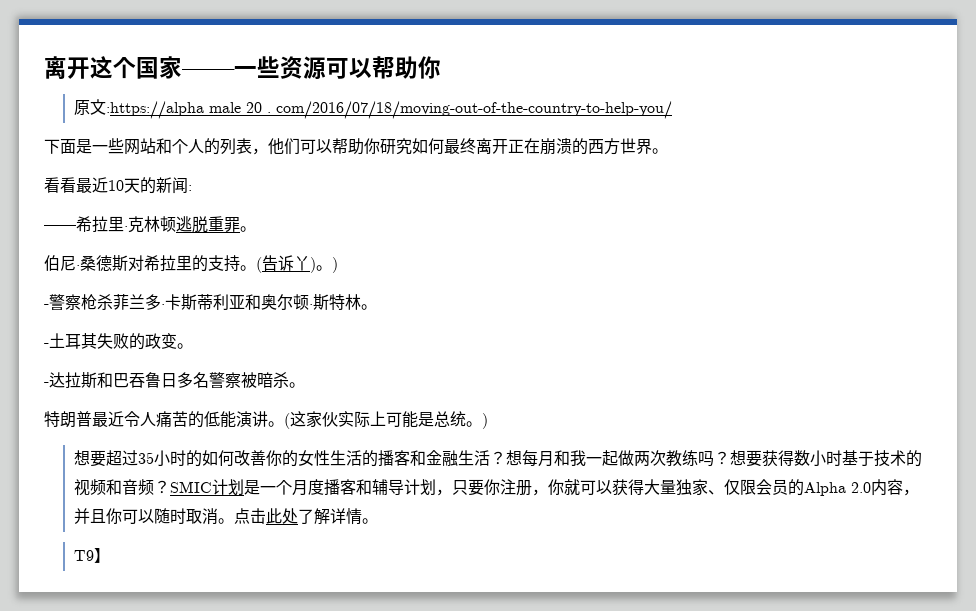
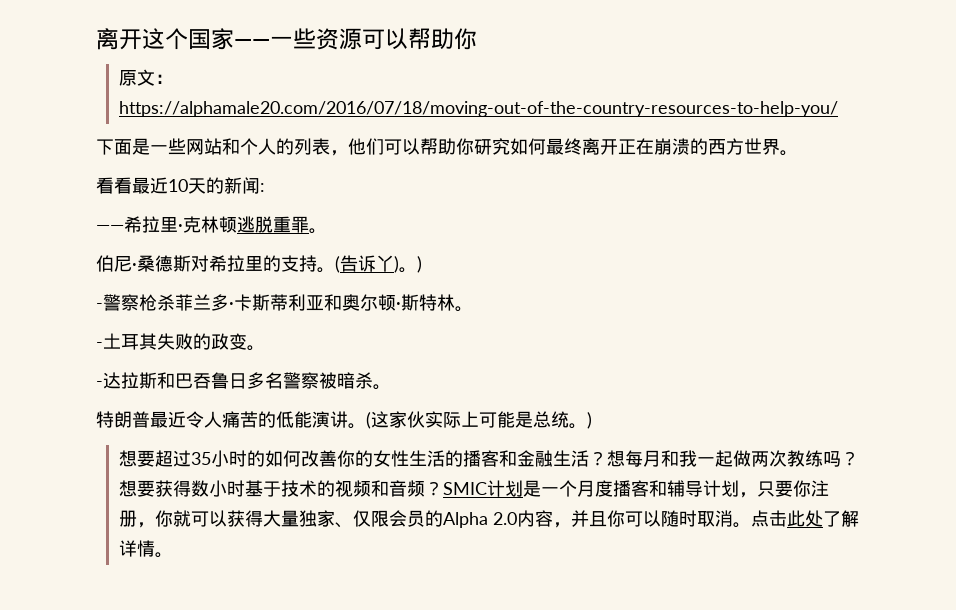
[106,101,673,119] :https://alpha male 20 . com/2016/07/18/moving-out-of-the-country-to-help-you/ -> [154,74,173,84] [118,101,838,117] ：https://alphamale20.com/2016/07/18/moving-out-of-the-country-resources-to-help-you/
[74,548,111,563] // T9】 -> (173, 555) none

